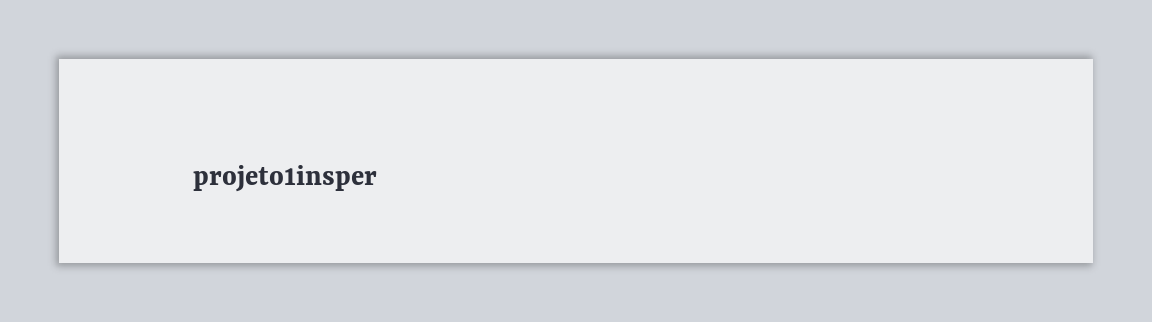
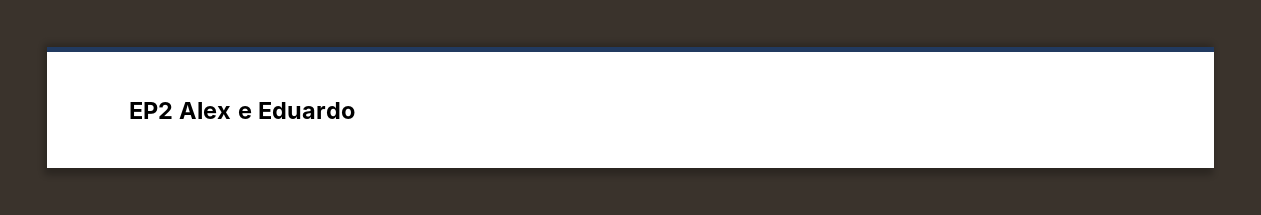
[193,165,377,192] projeto1insper -> [129,102,356,119] EP2 Alex e Eduardo

